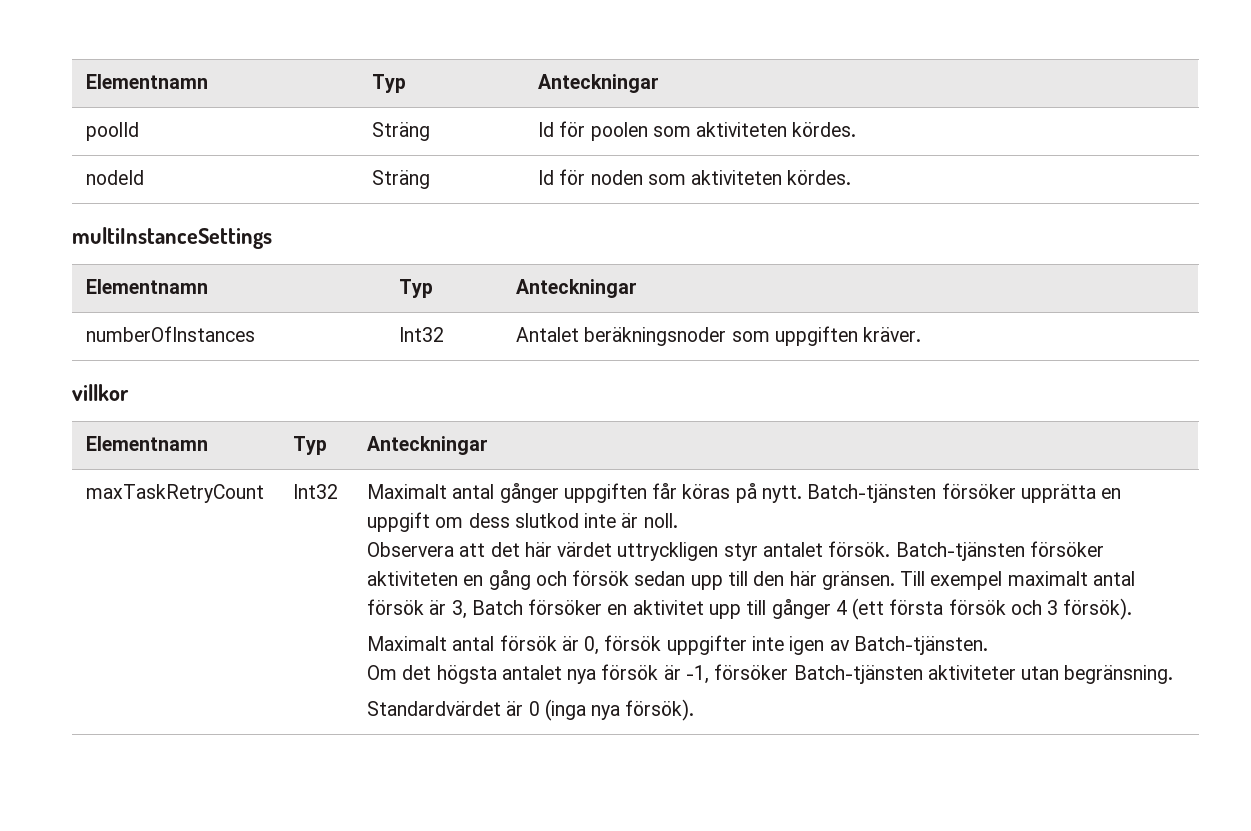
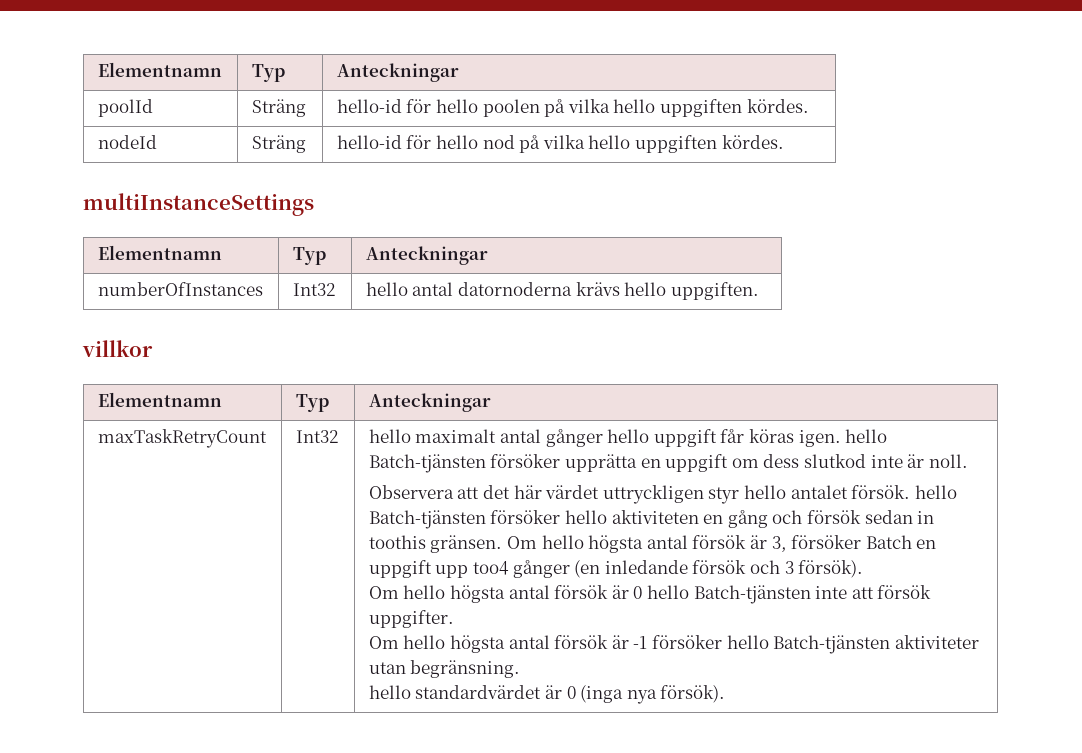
[538,121,857,141] [86,170,145,185] [372,170,431,189] [538,169,783,185] Id för poolen som aktiviteten kördes. // nodeId | Sträng | Id för noden som aktiviteten -> [336,99,809,117] [97,135,157,149] [251,135,306,153] [336,135,717,153] hello-id för hello poolen på vilka hello uppgiften kördes. // nodeId | Sträng | hello-id för hello nod på vilka hello uppgiften
[516,326,922,346] Antalet beräkningsnoder som uppgiften kräver. -> [365,282,759,300] hello antal datornoderna krävs hello uppgiften.
[367,483,802,503] Maximalt antal gånger uppgiften får köras på nytt. -> [368,429,888,447] hello maximalt antal gånger hello uppgift får köras igen. hello
(758, 552) none -> [743,485,786,499] hello
[895,541,1104,561] Batch-tjänsten försöker -> [914,485,957,499] [368,510,608,529] hello Batch-tjänsten försöker hello
[690,571,1135,590] [367,598,1133,620] [367,635,988,655] [367,664,789,684] upp till den här gränsen. Till exempel maximalt antal försök är 3, Batch försöker en aktivitet upp till gånger 4 (ett första försök och 3 försök). // Maximalt antal försök är 0, försök uppgifter inte igen av Batch-tjänsten. // Om det högsta antalet nya försök är -1, försöker -> [917,511,935,524] [368,535,937,553] [368,560,864,578] [368,585,932,604] [368,610,454,628] [368,635,769,653] in toothis gränsen. Om hello högsta antal försök är 3, försöker Batch en uppgift upp too4 gånger (en inledande försök och 3 försök). // Om hello högsta antal försök är 0 hello Batch-tjänsten inte att försök uppgifter. // Om hello högsta antal försök är -1 försöker hello
[367,701,502,716] Standardvärdet -> [368,685,542,699] hello standardvärdet

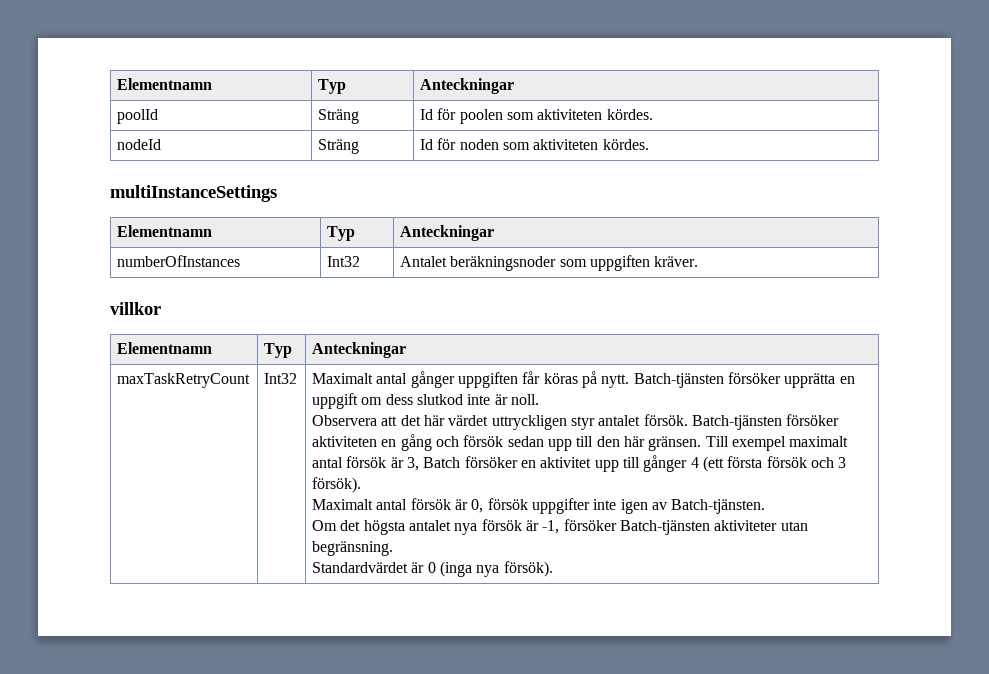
[336,99,809,117] [97,135,157,149] [251,135,306,153] [336,135,717,153] hello-id för hello poolen på vilka hello uppgiften kördes. // nodeId | Sträng | hello-id för hello nod på vilka hello uppgiften -> [420,108,653,124] [117,139,162,150] [318,139,360,154] [420,138,599,150] Id för poolen som aktiviteten kördes. // nodeId | Sträng | Id för noden som aktiviteten
[365,282,759,300] hello antal datornoderna krävs hello uppgiften. -> [400,255,699,271] Antalet beräkningsnoder som uppgiften kräver.
[368,429,888,447] hello maximalt antal gånger hello uppgift får köras igen. hello -> [312,371,630,388] Maximalt antal gånger uppgiften får köras på nytt.
[743,485,786,499] hello -> (596, 423) none
[914,485,957,499] [368,510,608,529] hello Batch-tjänsten försöker hello -> [692,414,840,430] Batch-tjänsten försöker
[917,511,935,524] [368,535,937,553] [368,560,864,578] [368,585,932,604] [368,610,454,628] [368,635,769,653] in toothis gränsen. Om hello högsta antal försök är 3, försöker Batch en uppgift upp too4 gånger (en inledande försök och 3 försök). // Om hello högsta antal försök är 0 hello Batch-tjänsten inte att försök uppgifter. // Om hello högsta antal försök är -1 försöker hello -> [548,436,849,451] [312,455,847,472] [312,477,362,493] [312,498,766,514] [312,519,617,535] upp till den här gränsen. Till exempel maximalt antal försök är 3, Batch försöker en aktivitet upp till gånger 4 (ett första försök och 3 försök). // Maximalt antal försök är 0, försök uppgifter inte igen av Batch-tjänsten. // Om det högsta antalet nya försök är -1, försöker
[368,685,542,699] hello standardvärdet -> [312,562,409,573] Standardvärdet

